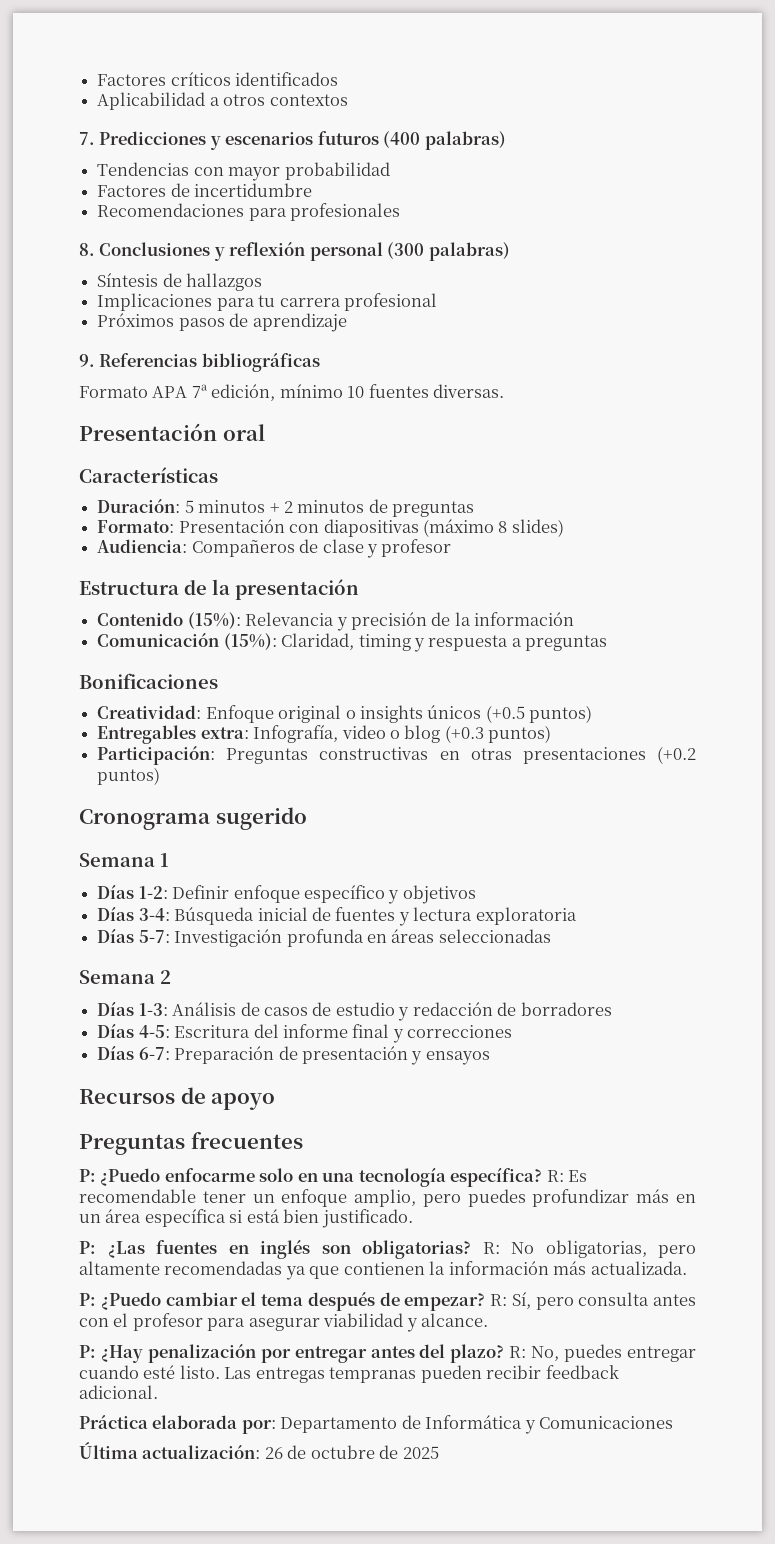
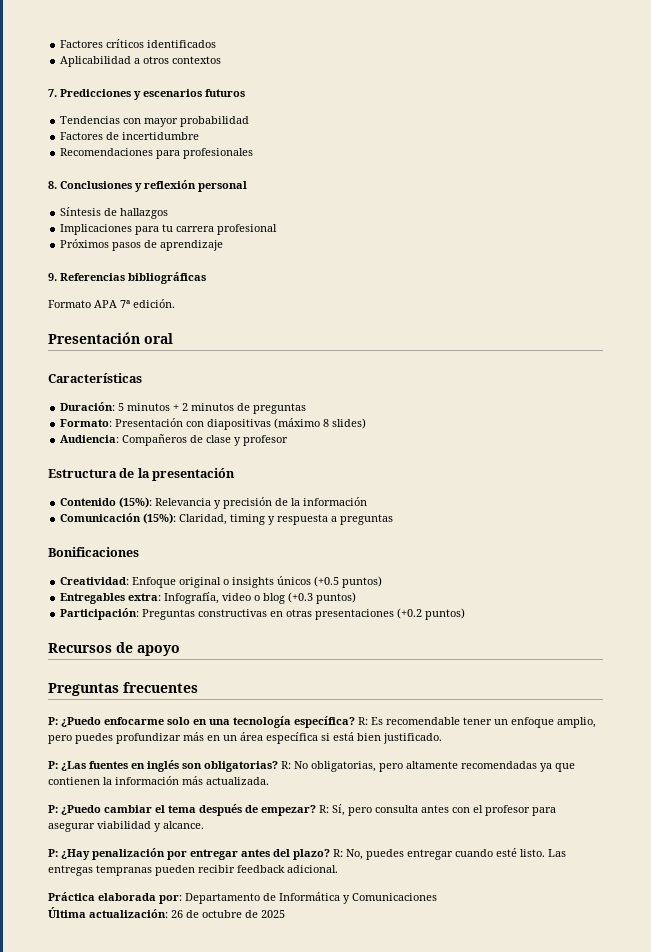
[383,131,506,150] (400 palabras) -> (245, 93) none
[387,242,510,261] (300 palabras) -> (247, 186) none
[211,384,505,401] edición, mínimo 10 fuentes diversas. -> [133,299,175,308] edición.
[79,807,307,830] [79,853,169,867] [97,884,476,904] [97,906,577,926] [97,928,551,947] [79,970,171,984] [97,1001,612,1021] [97,1023,513,1043] [97,1045,490,1065] // Cronograma sugerido // Semana 1 // Días 1-2: Definir enfoque específico y objetivos // Días 3-4: Búsqueda inicial de fuentes y lectura exploratoria // Días 5-7: Investigación profunda en áreas seleccionadas // Semana 2 // Días 1-3: Análisis de casos de estudio y redacción de borradores // Días 4-5: Escritura del informe final y correcciones // Días 6-7: Preparación de presentación y ensayos -> (466, 614) none

